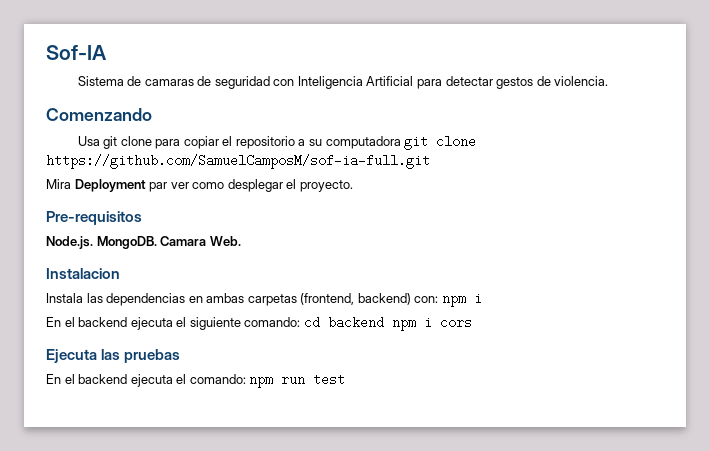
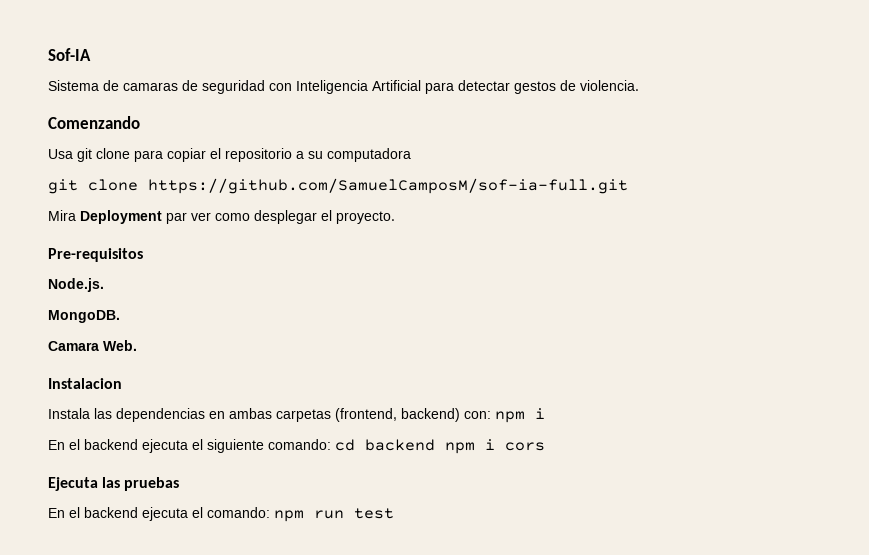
(401, 142) none -> (411, 155) //
(93, 242) none -> (104, 285) //
(157, 242) none -> (120, 316) //

